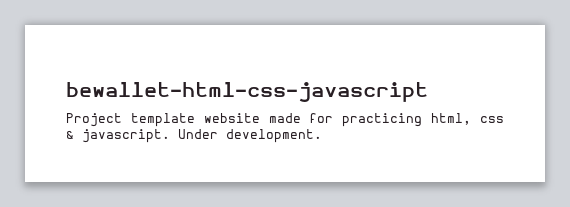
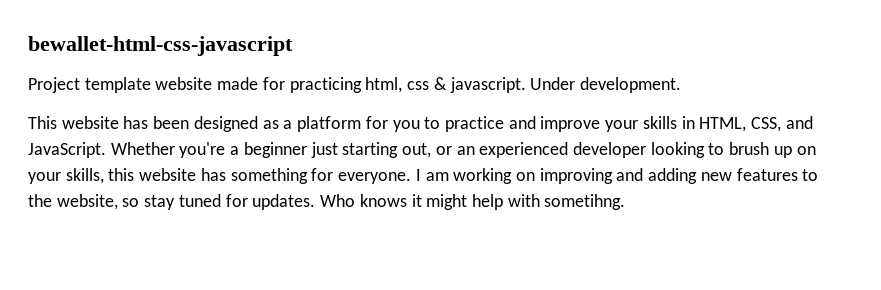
(322, 136) none -> [28,116,813,132] [28,142,816,158] [28,168,819,184] [28,194,626,210] // This website has been designed as a platform for you to practice and improve your skills in HTML, CSS, and JavaScript. Whether you're a beginner just starting out, or an experienced developer looking to brush up on your skills, this website has something for everyone. I am working on improving and adding new features to the website, so stay tuned for updates. Who knows it might help with sometihng.

